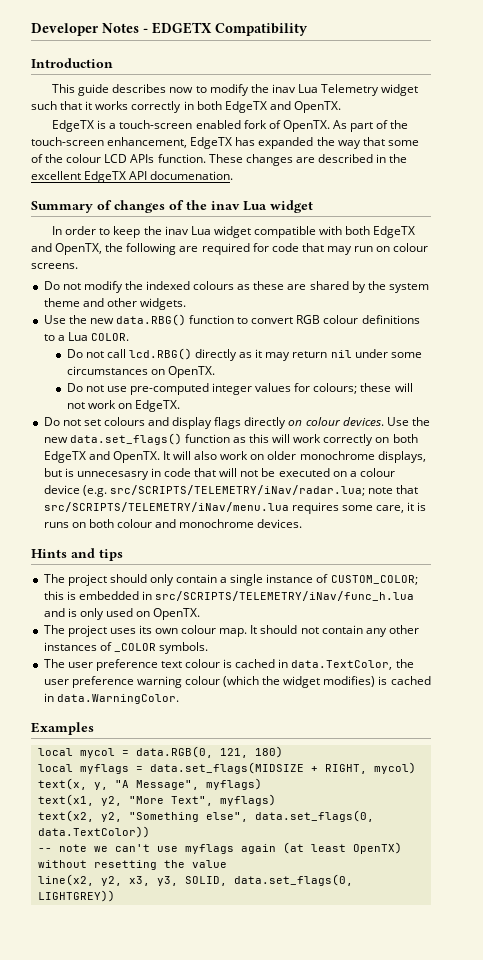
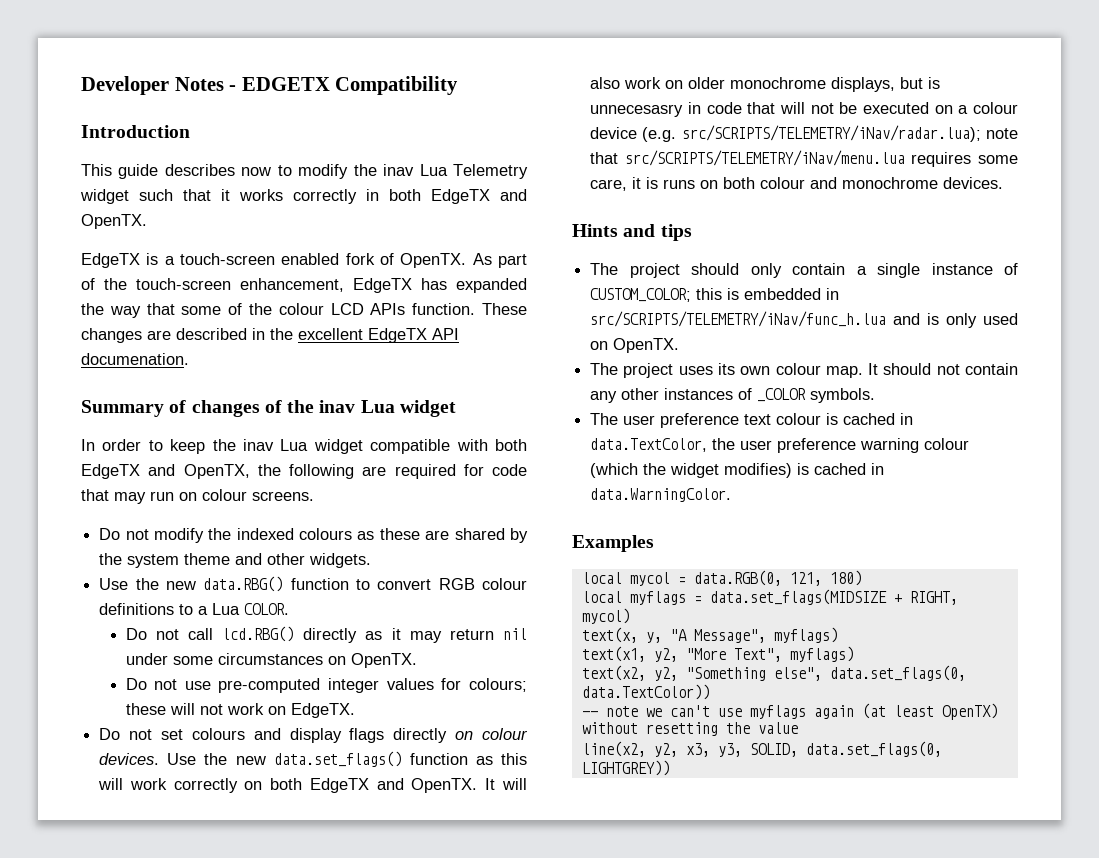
[109,485,365,496] src/SCRIPTS/TELEMETRY/iNav/radar.lua; -> [681,125,981,142] src/SCRIPTS/TELEMETRY/iNav/radar.lua);

